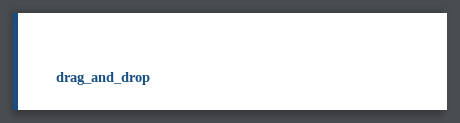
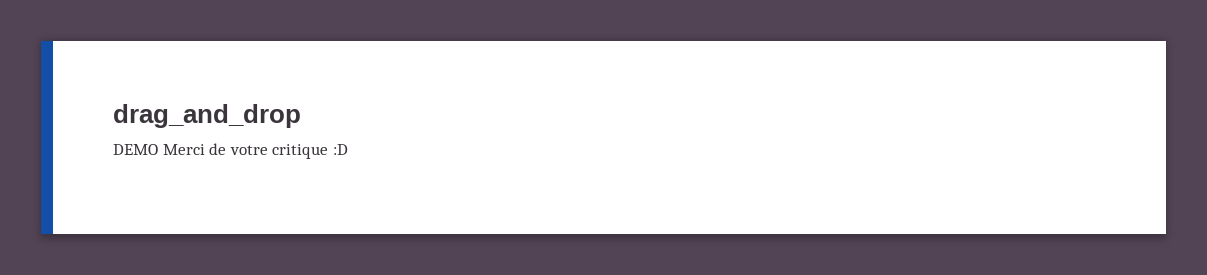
(150, 78) none -> [113,143,348,159] // DEMO Merci de votre critique :D

